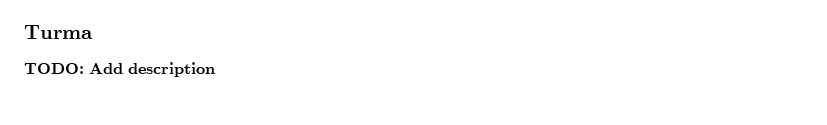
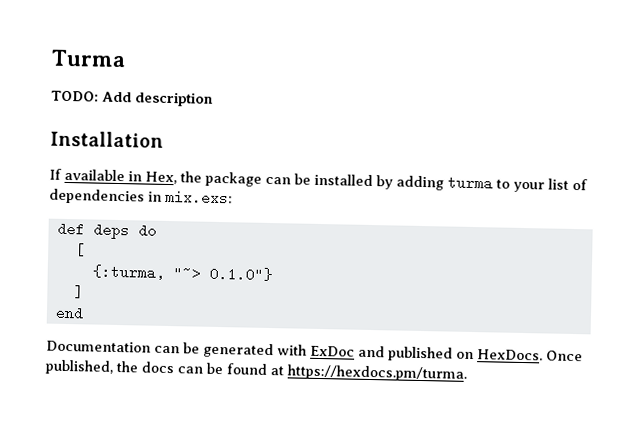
(215, 69) none -> [50,130,164,148] [49,168,588,193] [49,188,233,206] [56,221,157,240] [74,243,85,258] [91,264,273,283] [73,285,84,300] [54,305,84,321] [46,340,583,362] [45,359,467,382] // Installation // If available in Hex, the package can be installed by adding turma to your list of dependencies in mix.exs: // def deps do // [ // {:turma, "~> 0.1.0"} // ] // end // Documentation can be generated with ExDoc and published on HexDocs. Once published, the docs can be found at https://hexdocs.pm/turma.

